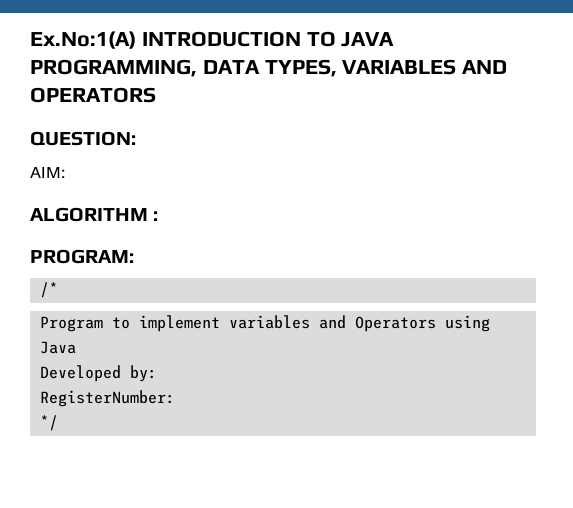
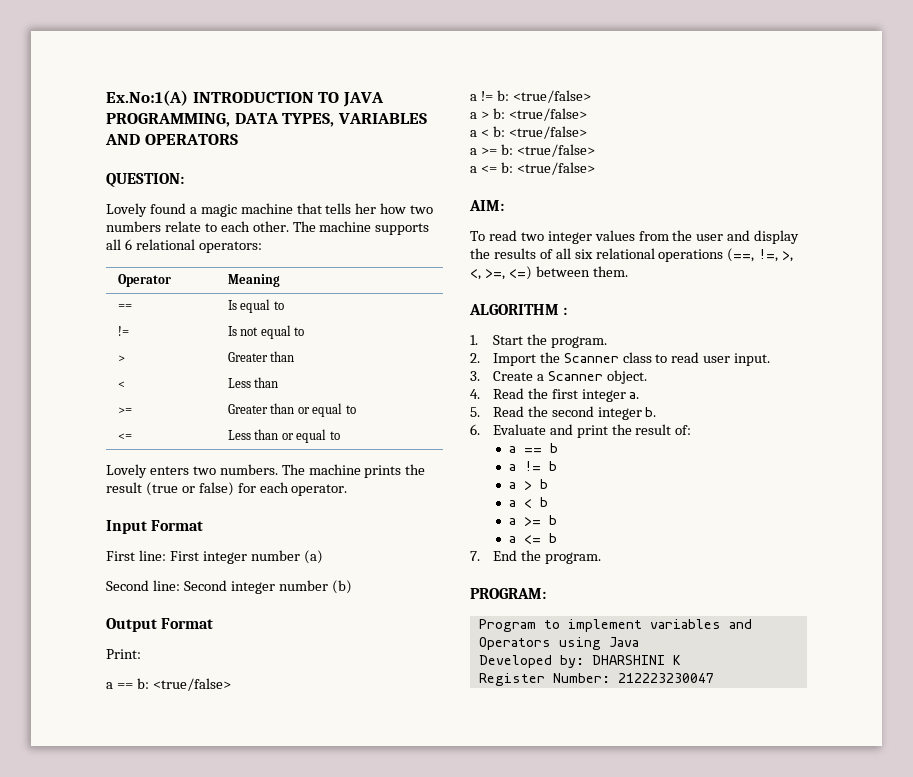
[30,166,65,178] [30,207,159,222] AIM: // ALGORITHM : -> [106,203,434,217] [106,221,430,235] [106,239,262,253] [117,274,171,287] [227,274,280,287] [117,304,132,310] [227,299,284,313] [117,326,129,336] [227,325,305,339] [117,355,125,362] [227,351,295,362] [117,381,125,388] [227,377,279,388] [117,407,132,414] [227,403,356,417] [117,433,132,440] [227,429,340,443] [106,464,426,478] [106,482,348,496] [106,520,204,534] [106,550,323,564] [106,580,352,594] [106,618,214,632] [106,649,141,659] [106,678,231,691] [470,90,591,103] [470,108,587,121] [470,126,587,139] [470,144,595,157] [470,162,595,175] [469,200,504,211] [470,230,800,244] [470,248,794,262] [470,266,628,280] [469,304,568,315] [470,334,607,348] [470,352,771,366] [470,370,647,384] [470,388,640,402] [470,406,657,420] [470,424,692,438] [508,443,558,453] [508,461,557,471] [508,479,548,490] [508,497,548,508] [508,515,557,526] [508,533,557,544] [470,550,601,564] Lovely found a magic machine that tells her how two numbers relate to each other. The machine supports all 6 relational operators: // Operator | Meaning // == | Is equal to // != | Is not equal to // > | Greater than // < | Less than // >= | Greater than or equal to // <= | Less than or equal to // Lovely enters two numbers. The machine prints the result (true or false) for each operator. // Input Format // First line: First integer number (a) // Second line: Second integer number (b) // Output Format // Print: // a == b: <true/false> // a != b: <true/false> // a > b: <true/false> // a < b: <true/false> // a >= b: <true/false> // a <= b: <true/false> // AIM: // To read two integer values from the user and display the results of all six relational operations (==, !=, >, <, >=, <=) between them. // ALGORITHM : // 1. Start the program. // 2. Import the Scanner class to read user input. // 3. Create a Scanner object. // 4. Read the first integer a. // 5. Read the second integer b. // 6. Evaluate and print the result of: // a == b // a != b // a > b // a < b // a >= b // a <= b // 7. End the program.
[40,282,59,298] // /* -> (546, 593) none
[40,390,176,407] [40,415,59,431] // RegisterNumber: // */ -> [591,655,681,665] [478,673,714,686] DHARSHINI K // Register Number: 212223230047

